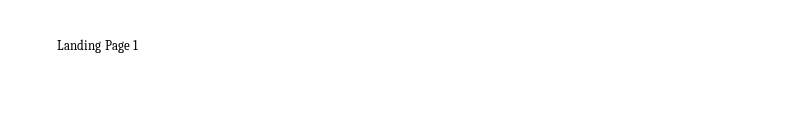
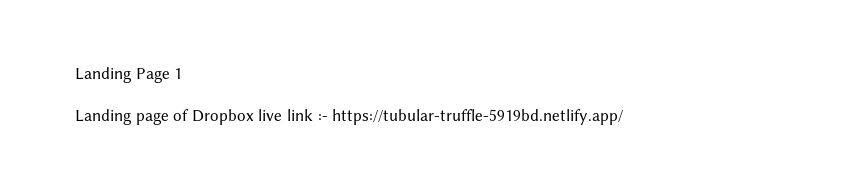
(139, 45) none -> [75,109,624,125] // Landing page of Dropbox live link :- https://tubular-truffle-5919bd.netlify.app/

